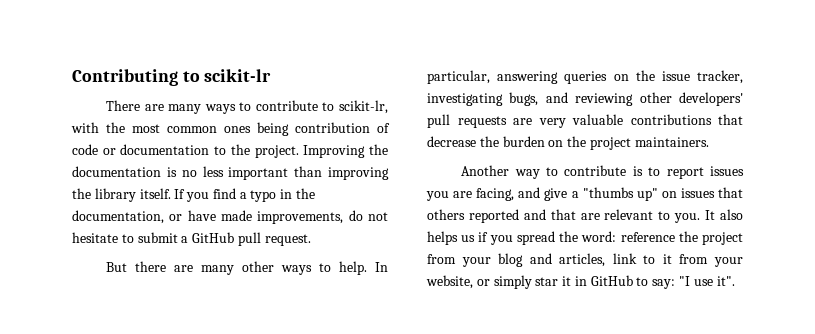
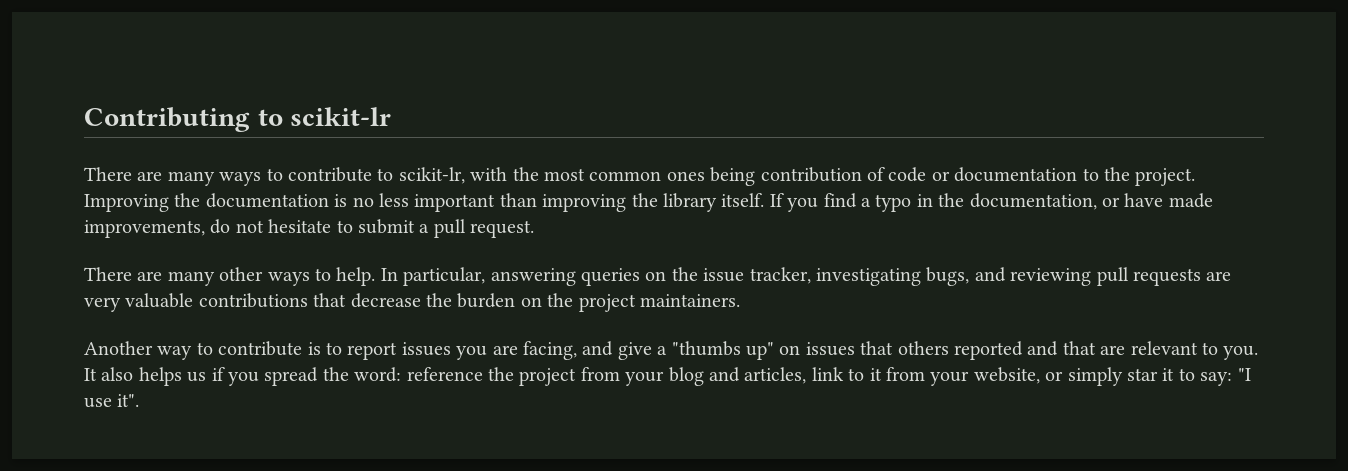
[192,232,235,243] GitHub -> (430, 228) none
[106,261,167,272] But there -> [84,267,132,281] There
[639,92,743,106] other developers' -> (1092, 277) none
[574,275,633,286] in GitHub -> (1175, 374) none

